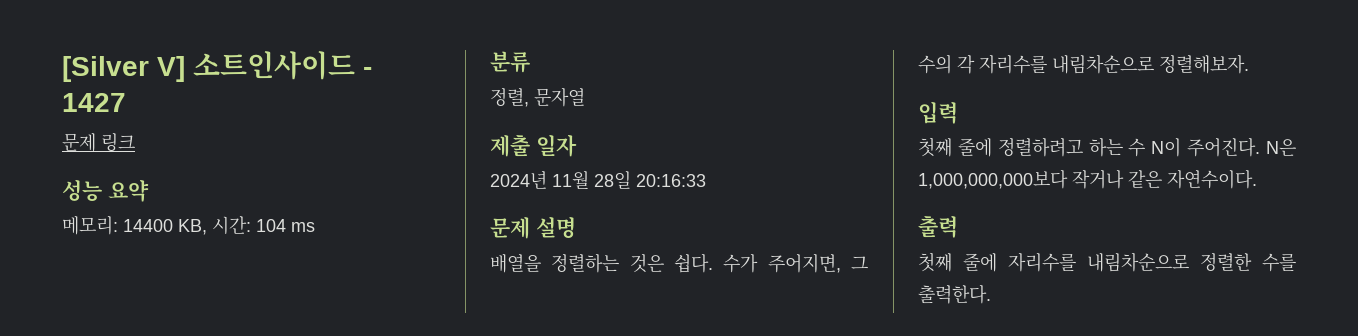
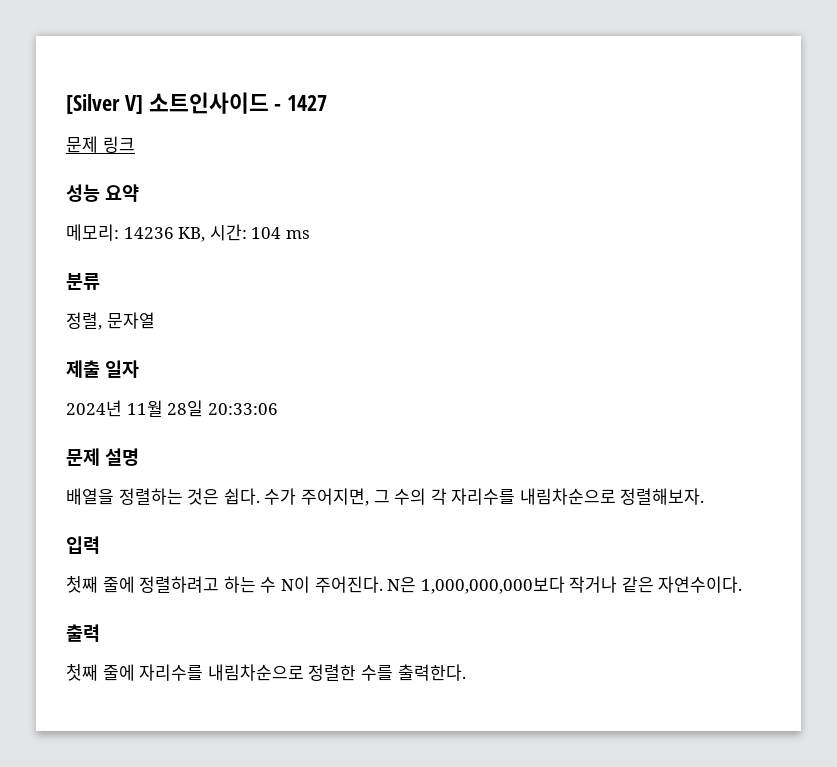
[123,219,173,232] 14400 -> [123,227,174,239] 14236
[636,174,706,187] 20:16:33 -> [207,403,278,415] 20:33:06

